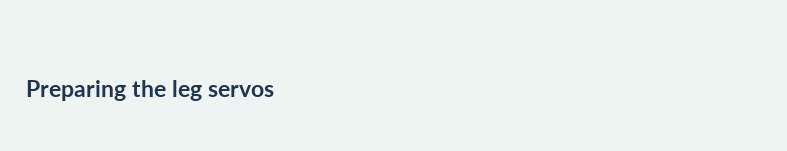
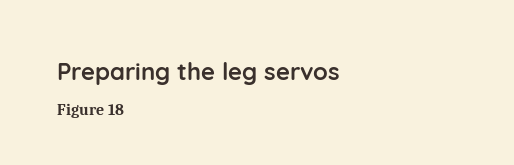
(275, 91) none -> [57,103,125,118] // Figure 18

